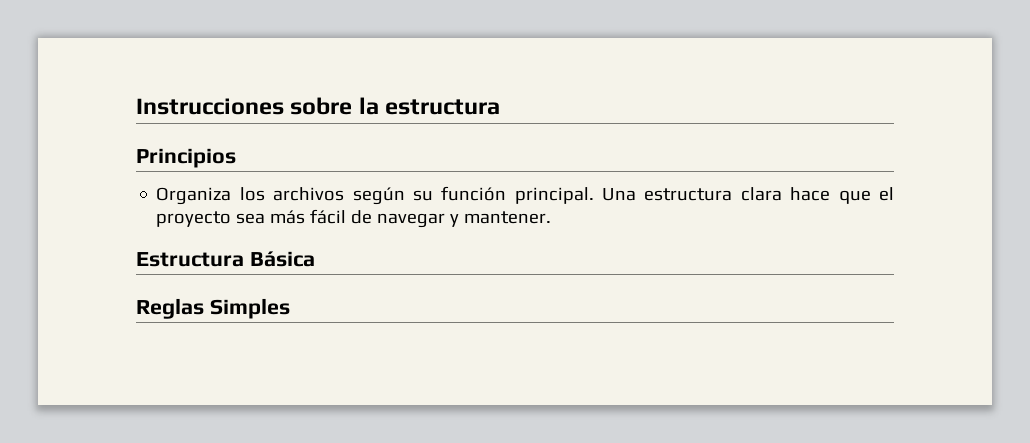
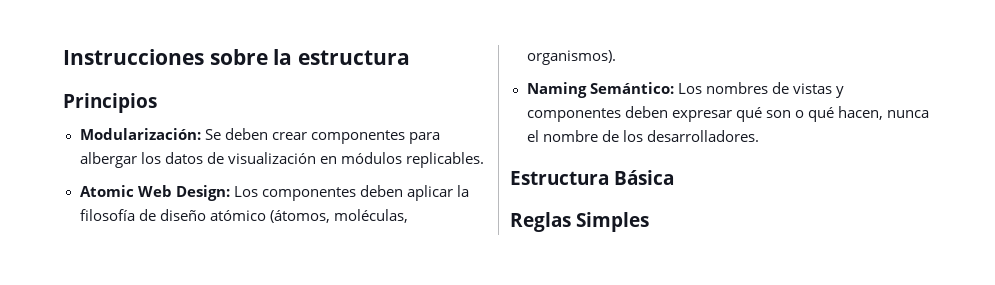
[156,186,894,205] [156,209,552,228] Organiza los archivos según su función principal. Una estructura clara hace que el proyecto sea más fácil de navegar y mantener. -> [79,128,440,144] [79,152,484,168] [79,185,469,201] [79,209,408,223] [526,50,616,65] [526,82,844,98] [526,106,929,122] [526,130,759,142] Modularización: Se deben crear componentes para albergar los datos de visualización en módulos replicables. // Atomic Web Design: Los componentes deben aplicar la filosofía de diseño atómico (átomos, moléculas, organismos). // Naming Semántico: Los nombres de vistas y componentes deben expresar qué son o qué hacen, nunca el nombre de los desarrolladores.

